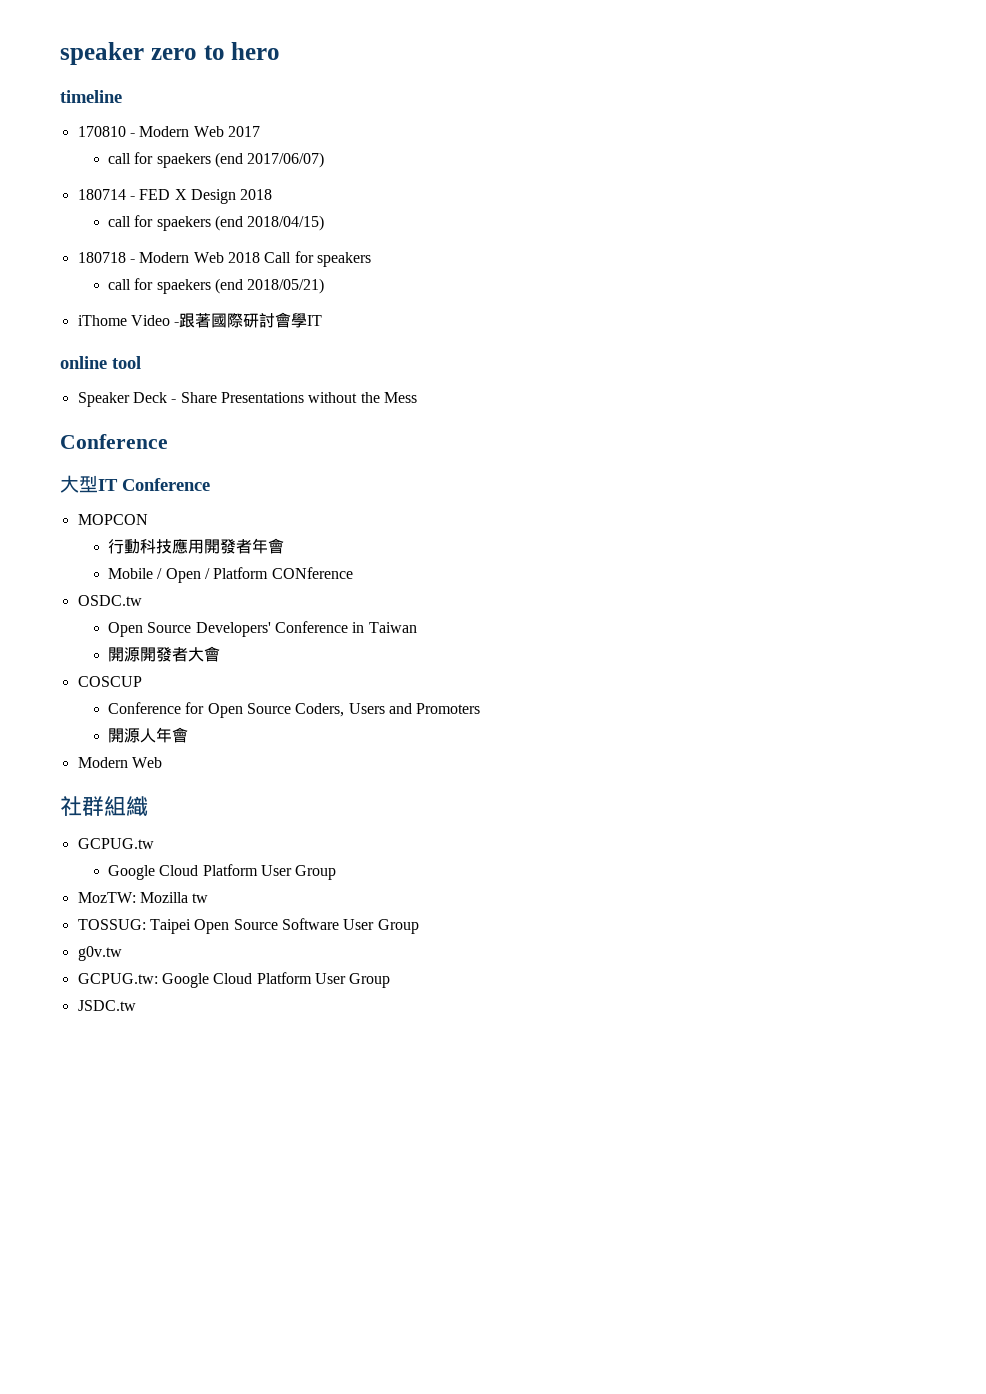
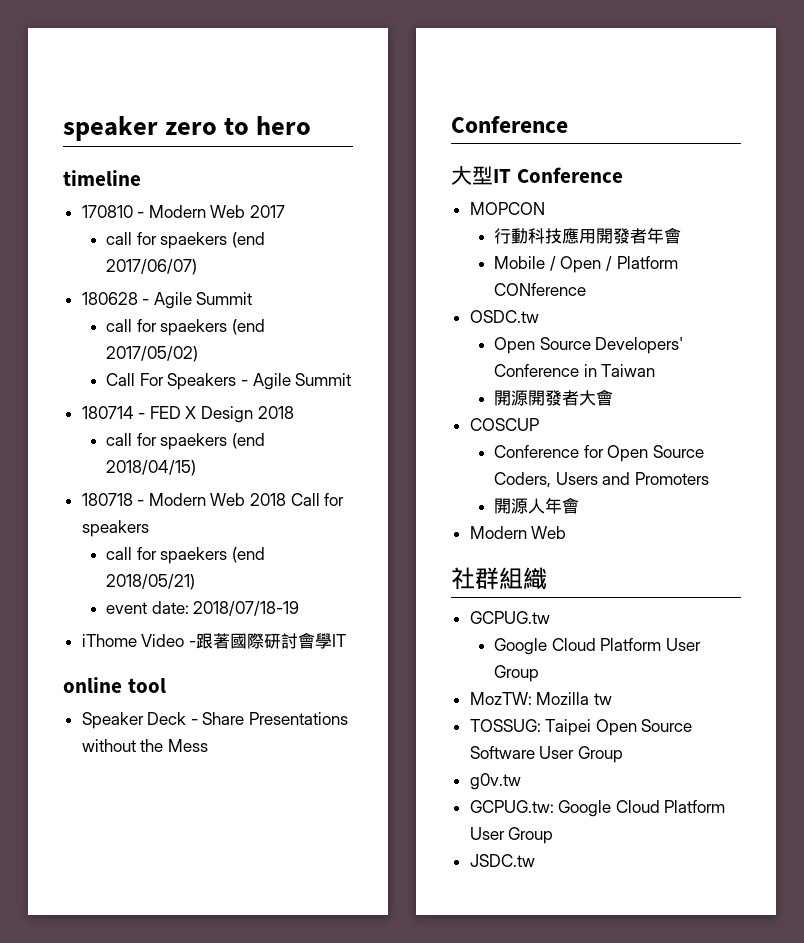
(325, 160) none -> [81,292,253,309] [106,319,265,336] [106,346,199,362] [106,373,352,390] // 180628 - Agile Summit // call for spaekers (end 2017/05/02) // Call For Speakers - Agile Summit
(325, 286) none -> [106,601,300,616] // event date: 2018/07/18-19

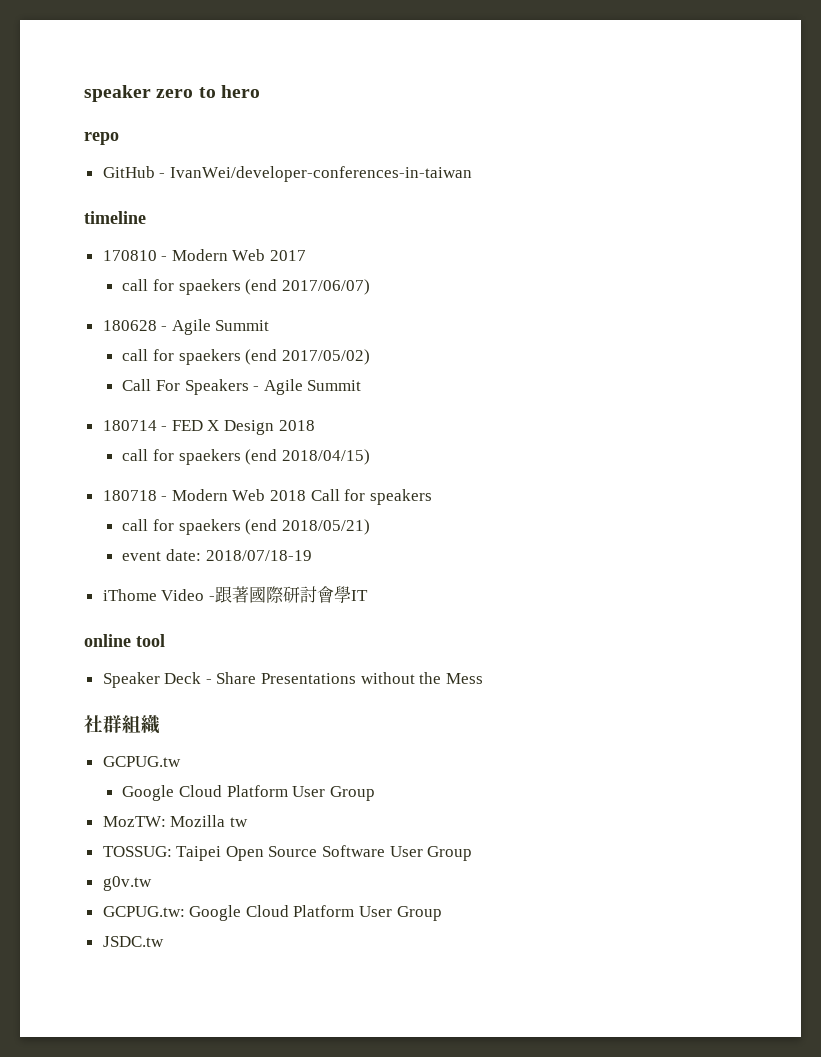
(312, 125) none -> [84,132,119,145] [102,166,472,182] // repo // GitHub - IvanWei/developer-conferences-in-taiwan
[451,116,568,133] [451,166,623,185] [469,202,545,215] [494,227,682,244] [494,256,678,273] [494,283,587,296] [469,310,539,323] [494,337,684,354] [494,364,656,377] [494,389,614,406] [469,418,539,431] [494,445,704,462] [494,472,709,488] [494,497,580,514] [469,526,567,539] // Conference // 大型IT Conference // MOPCON // 行動科技應用開發者年會 // Mobile / Open / Platform CONference // OSDC.tw // Open Source Developers' Conference in Taiwan // 開源開發者大會 // COSCUP // Conference for Open Source Coders, Users and Promoters // 開源人年會 // Modern Web -> (483, 678) none

